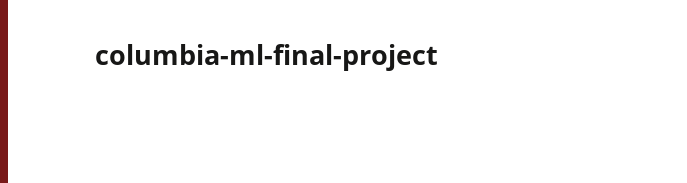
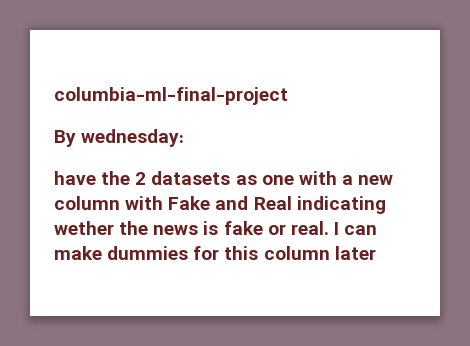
(438, 57) none -> [54,129,185,147] [54,171,394,185] [54,196,386,214] [54,221,378,235] [54,246,376,260] // By wednesday: // have the 2 datasets as one with a new column with Fake and Real indicating wether the news is fake or real. I can make dummies for this column later

